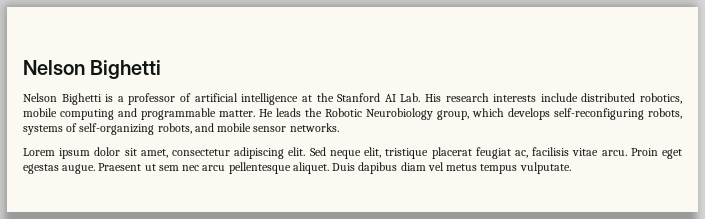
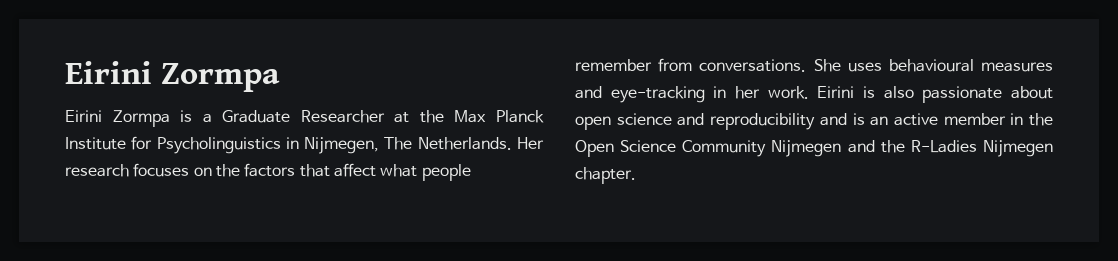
[23,60,162,79] [23,93,682,105] [23,108,682,120] [23,123,339,135] [23,147,682,159] [23,162,571,174] Nelson Bighetti // Nelson Bighetti is a professor of artificial intelligence at the Stanford AI Lab. His research interests include distributed robotics, mobile computing and programmable matter. He leads the Robotic Neurobiology group, which develops self-reconfiguring robots, systems of self-organizing robots, and mobile sensor networks. // Lorem ipsum dolor sit amet, consectetur adipiscing elit. Sed neque elit, tristique placerat feugiat ac, facilisis vitae arcu. Proin eget egestas augue. Praesent ut sem nec arcu pellentesque aliquet. Duis dapibus diam vel metus tempus vulputate. -> [65,61,281,92] [65,110,544,127] [65,136,544,154] [65,163,471,181] [575,58,1053,72] [575,86,1053,103] [575,113,1053,130] [575,140,1053,157] [575,167,636,184] Eirini Zormpa // Eirini Zormpa is a Graduate Researcher at the Max Planck Institute for Psycholinguistics in Nijmegen, The Netherlands. Her research focuses on the factors that affect what people remember from conversations. She uses behavioural measures and eye-tracking in her work. Eirini is also passionate about open science and reproducibility and is an active member in the Open Science Community Nijmegen and the R-Ladies Nijmegen chapter.

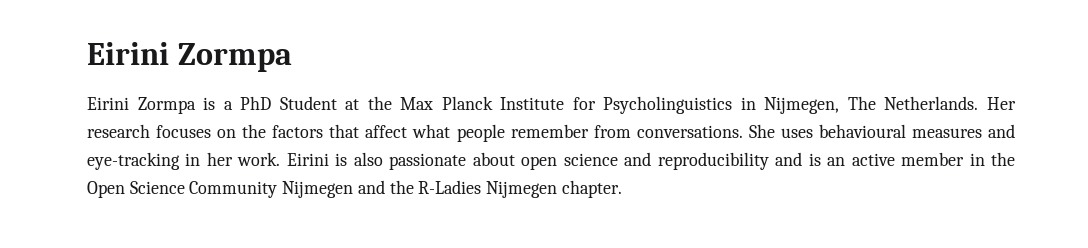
[222,110,385,123] Graduate Researcher -> [240,96,337,110] PhD Student

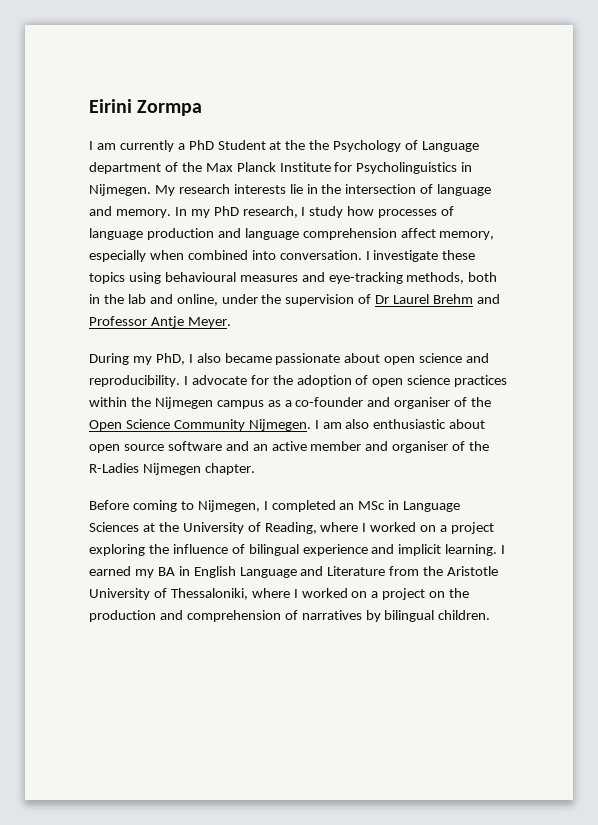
[87,97,216,114] Eirini Zormpa is -> [89,140,174,152] I am currently
(392, 103) none -> [309,140,480,152] [89,162,202,174] the Psychology of Language department of the
[764,96,1016,114] [87,124,1015,142] [87,152,383,170] Nijmegen, The Netherlands. Her research focuses on the factors that affect what people remember from conversations. She uses behavioural measures and eye-tracking in her work. Eirini is also -> [89,184,492,196] [89,206,455,218] [89,228,495,240] [89,250,476,262] [89,272,498,284] [89,294,500,306] [89,316,231,328] [89,353,272,365] Nijmegen. My research interests lie in the intersection of language and memory. In my PhD research, I study how processes of language production and language comprehension affect memory, especially when combined into conversation. I investigate these topics using behavioural measures and eye-tracking methods, both in the lab and online, under the supervision of Dr Laurel Brehm and Professor Antje Meyer. // During my PhD, I also became
[657,152,1016,170] [87,180,622,198] reproducibility and is an active member in the Open Science Community Nijmegen and the R-Ladies Nijmegen chapter. -> [89,375,508,387] [89,397,492,409] [89,419,486,431] [89,441,490,453] [89,463,255,475] [89,500,461,512] [89,522,495,534] [89,544,506,556] [89,566,499,578] [89,588,470,600] [89,610,491,622] reproducibility. I advocate for the adoption of open science practices within the Nijmegen campus as a co-founder and organiser of the Open Science Community Nijmegen. I am also enthusiastic about open source software and an active member and organiser of the R-Ladies Nijmegen chapter. // Before coming to Nijmegen, I completed an MSc in Language Sciences at the University of Reading, where I worked on a project exploring the influence of bilingual experience and implicit learning. I earned my BA in English Language and Literature from the Aristotle University of Thessaloniki, where I worked on a project on the production and comprehension of narratives by bilingual children.

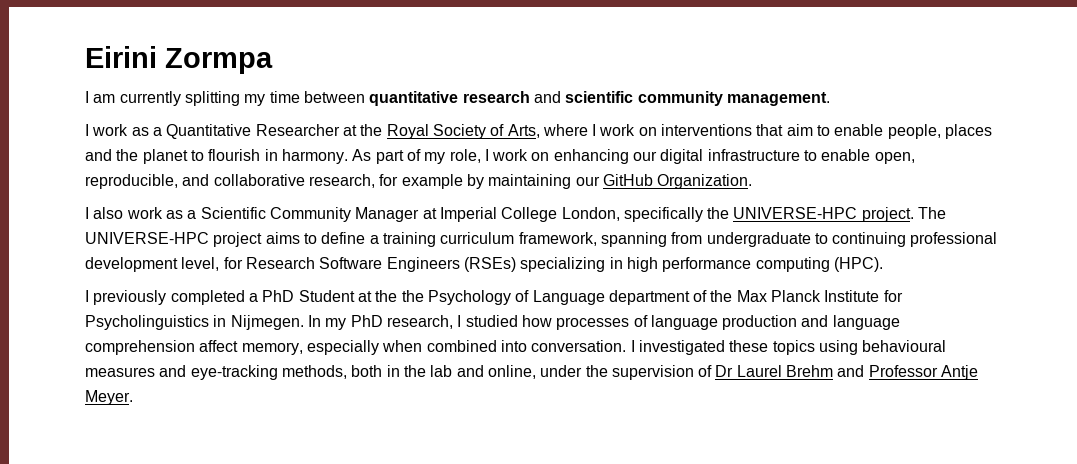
(174, 146) none -> [184,91,830,106] [85,124,993,139] [85,149,915,164] [85,174,753,189] [85,207,947,222] [85,232,998,247] [85,257,883,272] [85,290,245,305] splitting my time between quantitative research and scientific community management. // I work as a Quantitative Researcher at the Royal Society of Arts, where I work on interventions that aim to enable people, places and the planet to flourish in harmony. As part of my role, I work on enhancing our digital infrastructure to enable open, reproducible, and collaborative research, for example by maintaining our GitHub Organization. // I also work as a Scientific Community Manager at Imperial College London, specifically the UNIVERSE-HPC project. The UNIVERSE-HPC project aims to define a training curriculum framework, spanning from undergraduate to continuing professional development level, for Research Software Engineers (RSEs) specializing in high performance computing (HPC). // I previously completed
[154,184,492,196] [89,206,171,218] My research interests lie in the intersection of language and memory. -> (304, 322) none
[309,206,344,218] study -> [465,315,518,327] studied
[373,250,439,262] investigate -> [638,340,725,355] investigated
[89,353,490,365] [89,375,508,387] [89,397,492,409] [89,419,486,431] [89,441,490,453] [89,463,255,475] [89,500,461,512] [89,522,495,534] [89,544,506,556] [89,566,499,578] [89,588,470,600] [89,610,491,622] // During my PhD, I also became passionate about open science and reproducibility. I advocate for the adoption of open science practices within the Nijmegen campus as a co-founder and organiser of the Open Science Community Nijmegen. I am also enthusiastic about open source software and an active member and organiser of the R-Ladies Nijmegen chapter. // Before coming to Nijmegen, I completed an MSc in Language Sciences at the University of Reading, where I worked on a project exploring the influence of bilingual experience and implicit learning. I earned my BA in English Language and Literature from the Aristotle University of Thessaloniki, where I worked on a project on the production and comprehension of narratives by bilingual children. -> (133, 397) none

